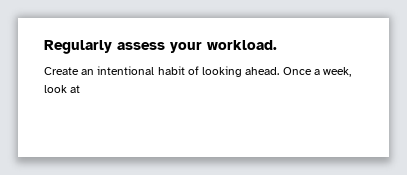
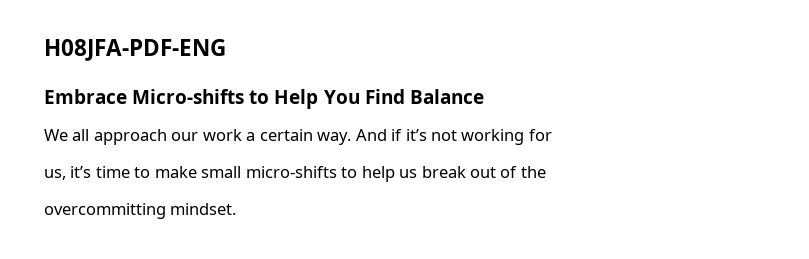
[44,40,277,54] [44,66,352,77] [44,85,81,93] Regularly assess your workload. // Create an intentional habit of looking ahead. Once a week, look at -> [44,39,226,61] [44,89,484,109] [44,129,552,145] [44,166,546,182] [44,203,237,219] H08JFA-PDF-ENG // Embrace Micro-shifts to Help You Find Balance // We all approach our work a certain way. And if it’s not working for // us, it’s time to make small micro-shifts to help us break out of the // overcommitting mindset.

